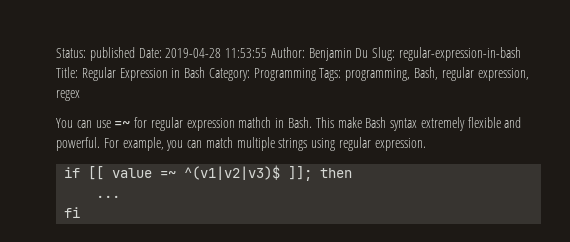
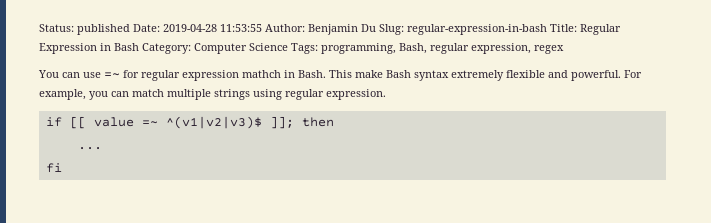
[253,68,316,81] Programming -> [194,43,288,54] Computer Science

